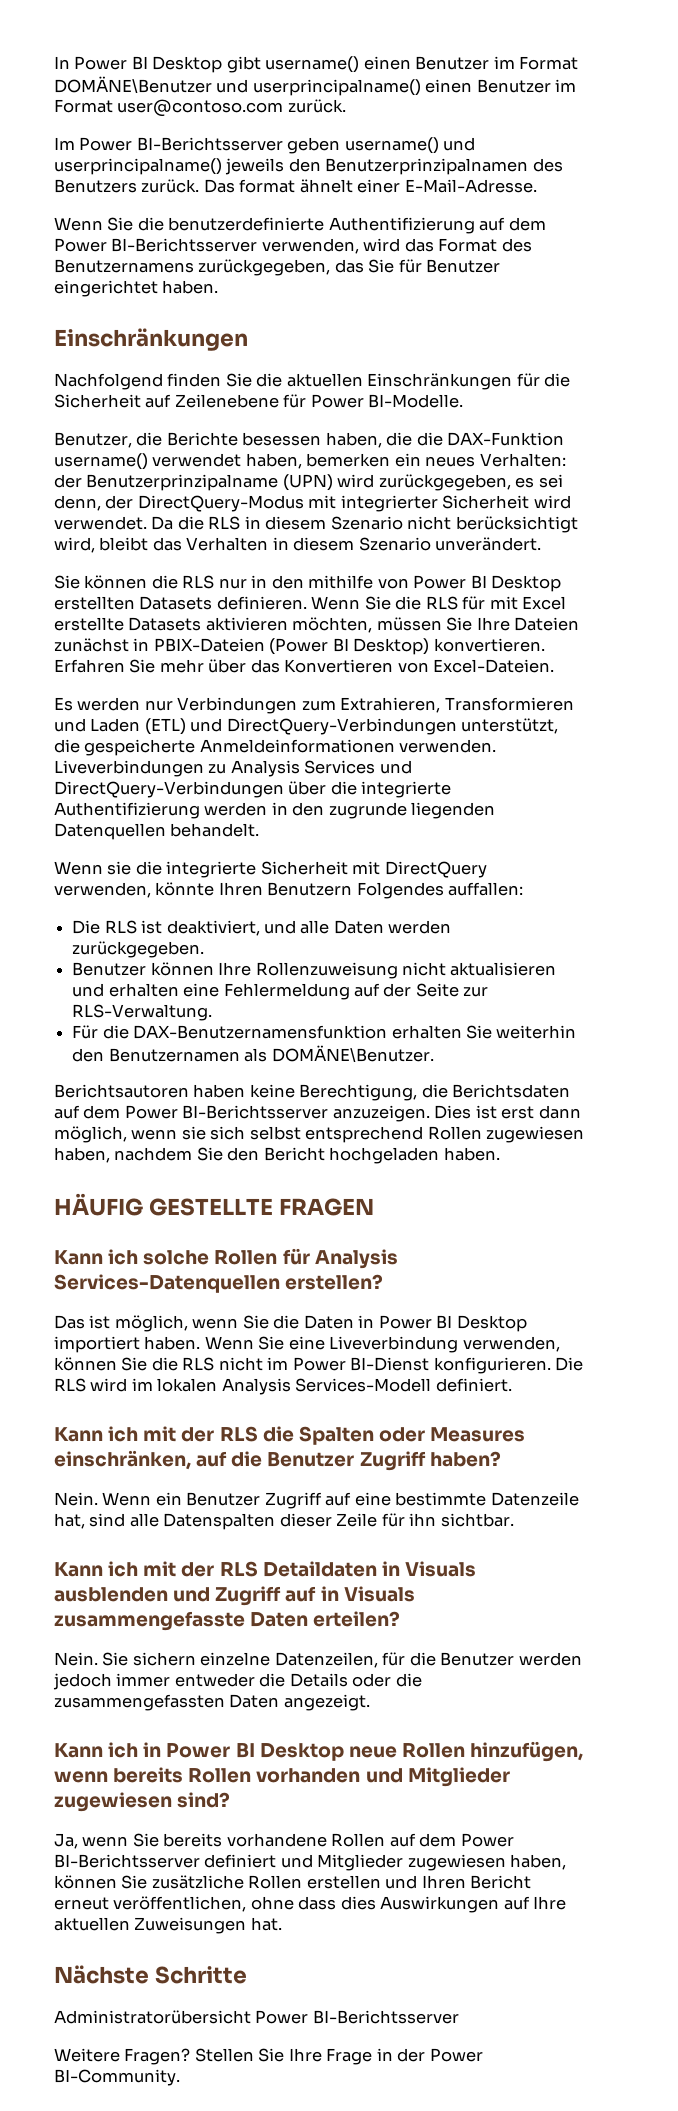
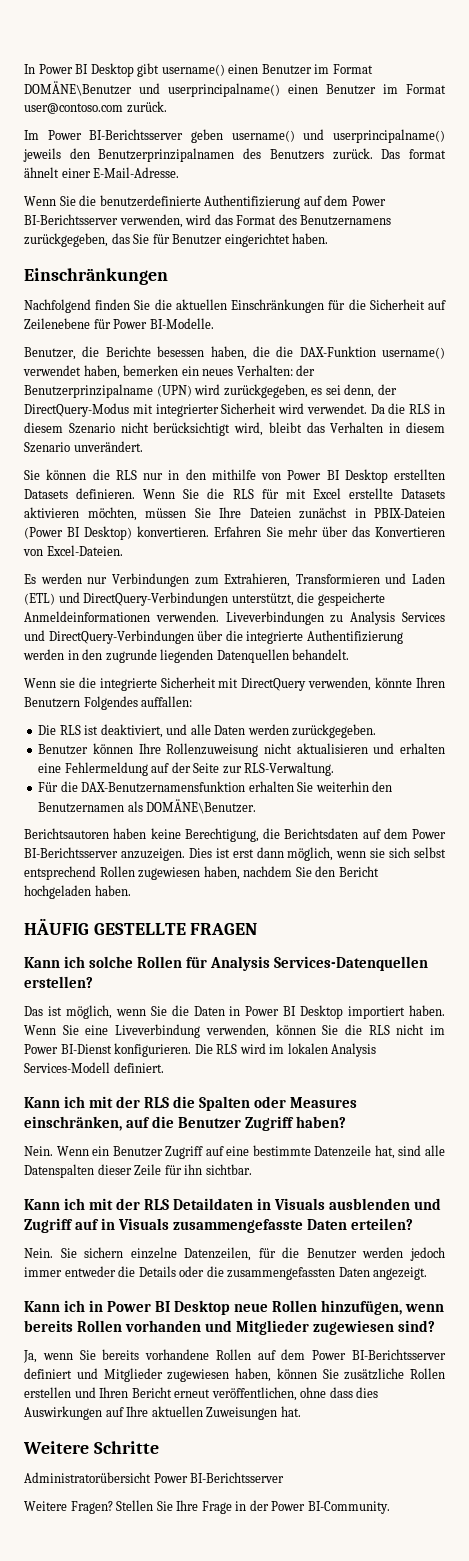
[54,1965,149,1984] Nächste -> [23,1441,89,1454] Weitere

